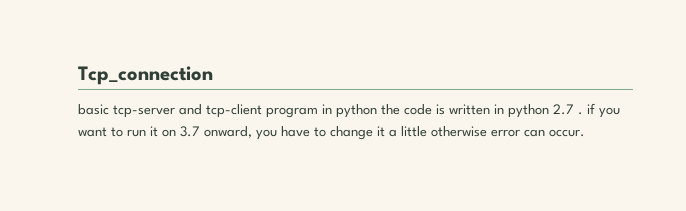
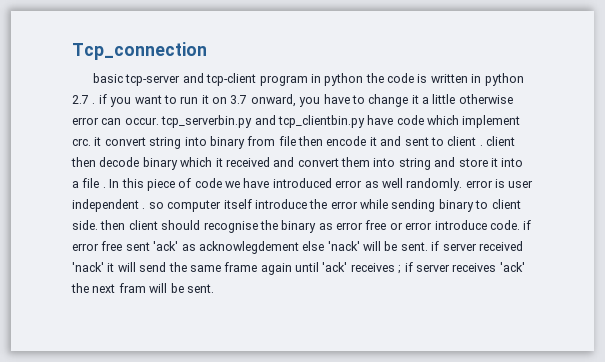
(585, 133) none -> [161,115,521,128] [72,136,515,149] [71,157,524,170] [72,178,534,191] [72,199,521,212] [72,220,532,233] [72,241,523,254] [72,262,525,275] [71,283,214,293] tcp_serverbin.py and tcp_clientbin.py have code which implement crc. it convert string into binary from file then encode it and sent to client . client then decode binary which it received and convert them into string and store it into a file . In this piece of code we have introduced error as well randomly. error is user independent . so computer itself introduce the error while sending binary to client side. then client should recognise the binary as error free or error introduce code. if error free sent 'ack' as acknowlegdement else 'nack' will be sent. if server received 'nack' it will send the same frame again until 'ack' receives ; if server receives 'ack' the next fram will be sent.

